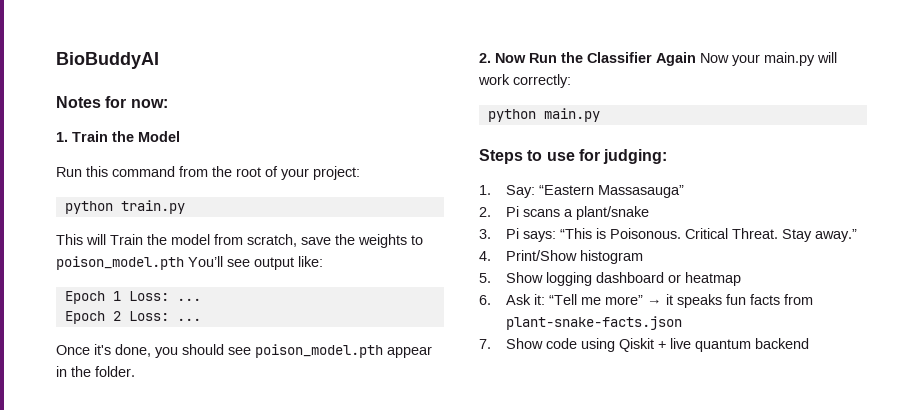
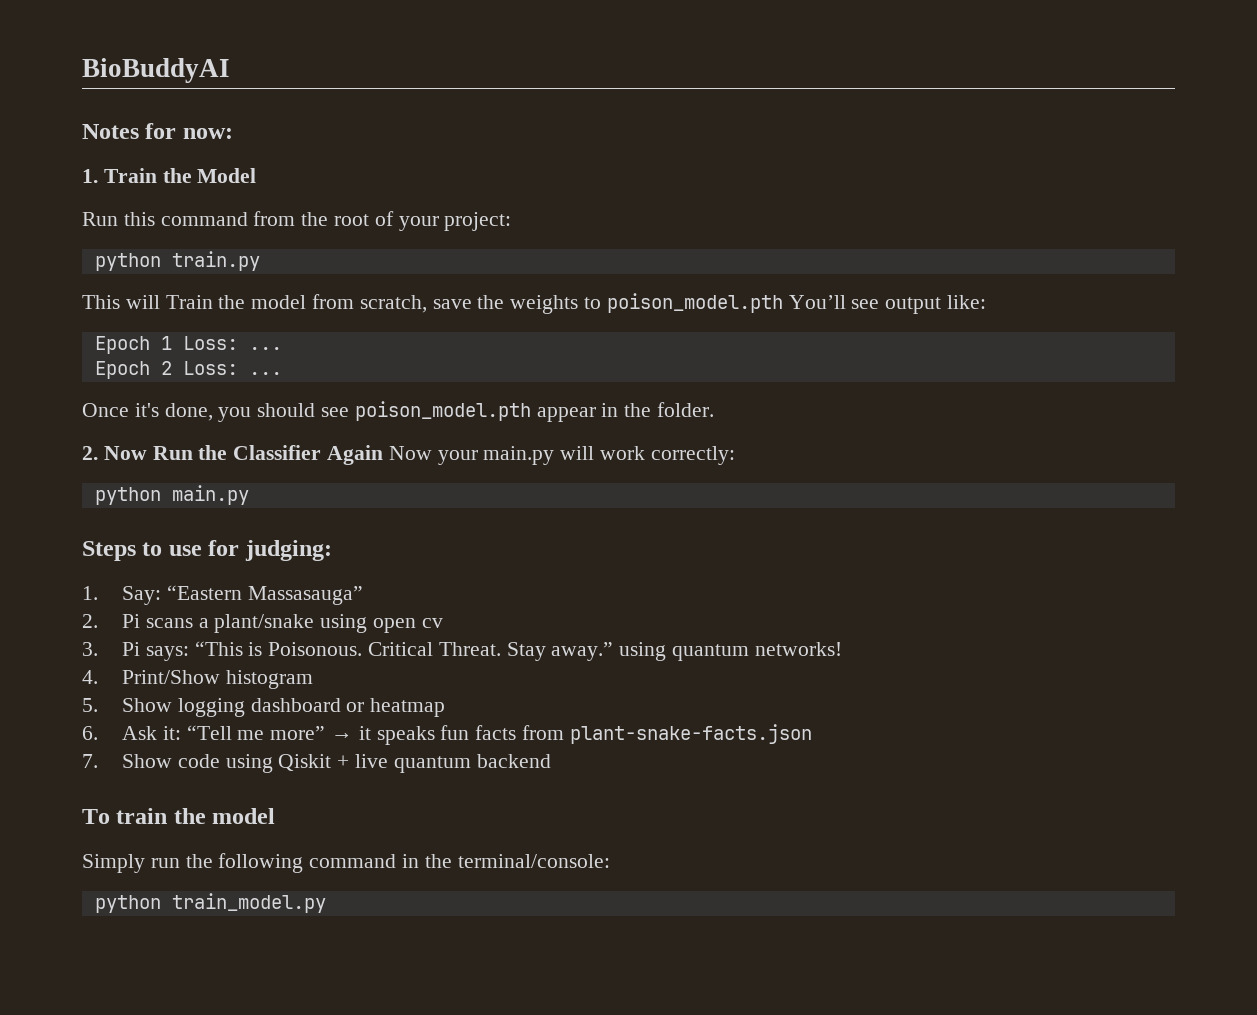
(649, 213) none -> [320,614,443,633] using open cv
(857, 235) none -> [619,642,842,661] using quantum networks!
(809, 343) none -> [82,808,276,824] [82,853,610,873] [94,893,326,913] // To train the model // Simply run the following command in the terminal/console: // python train_model.py

